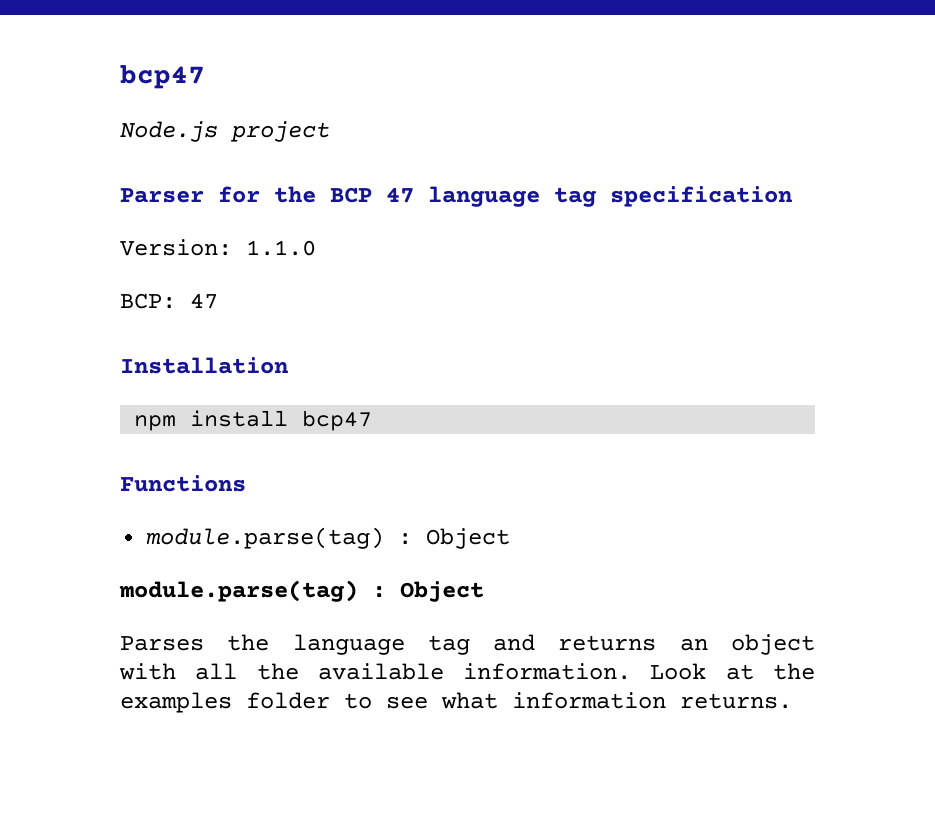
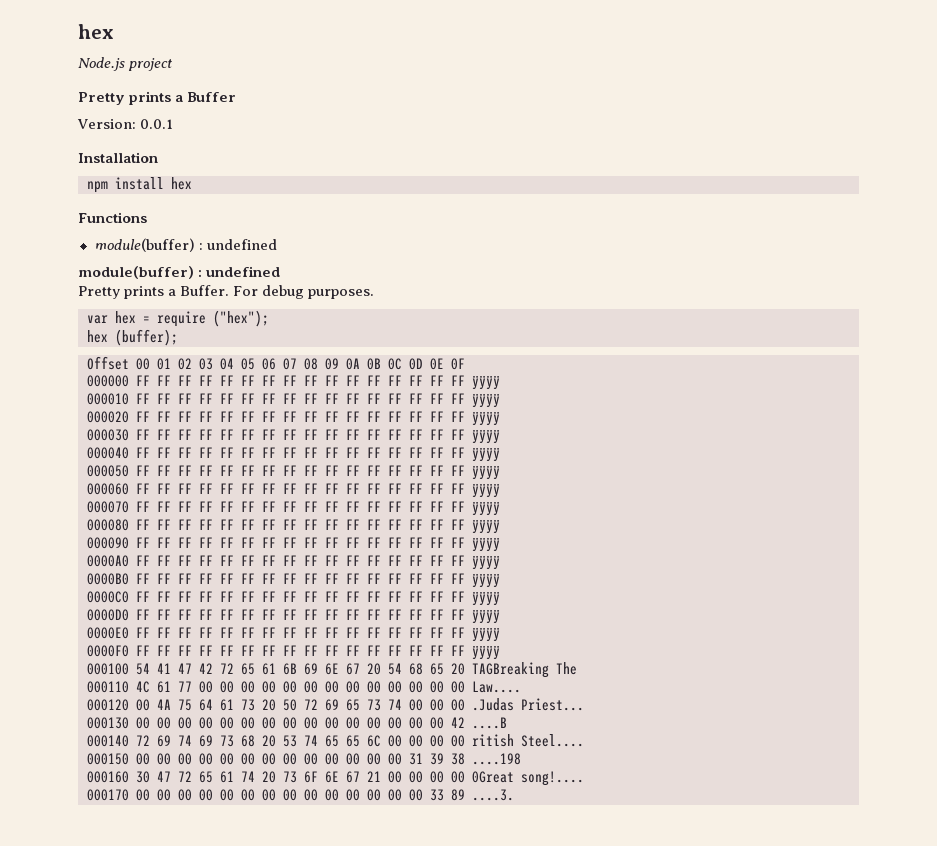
[120,65,205,89] bcp47 -> [78,24,114,39] hex
[120,186,793,207] [120,239,316,256] [120,293,218,309] Parser for the BCP 47 language tag specification // Version: 1.1.0 // BCP: 47 -> [78,91,237,105] [77,119,174,129] Pretty prints a Buffer // Version: 0.0.1
[302,410,373,431] bcp47 -> [171,177,192,190] hex
[146,527,511,549] [119,580,484,602] [120,634,815,655] [119,663,816,680] [120,692,792,713] module.parse(tag) : Object // module.parse(tag) : Object // Parses the language tag and returns an object with all the available information. Look at the examples folder to see what information returns. -> [94,238,277,252] [78,266,281,279] [78,285,375,299] [87,310,269,327] [87,329,178,346] [87,356,465,370] [87,375,500,390] [87,393,500,408] [87,411,500,426] [87,429,500,444] [87,447,500,462] [87,465,500,480] [87,483,500,498] [87,501,500,516] [87,519,500,534] [87,537,500,552] [87,555,500,570] [87,573,500,588] [87,591,500,606] [87,609,500,624] [87,627,500,642] [87,645,500,660] [87,662,577,678] [87,681,521,693] [87,698,584,711] [87,717,507,729] [87,734,584,747] [87,753,521,765] [87,771,584,786] [87,789,514,801] module(buffer) : undefined // module(buffer) : undefined // Pretty prints a Buffer. For debug purposes. // var hex = require ("hex"); // hex (buffer); // Offset 00 01 02 03 04 05 06 07 08 09 0A 0B 0C 0D 0E 0F // 000000 FF FF FF FF FF FF FF FF FF FF FF FF FF FF FF FF ÿÿÿÿ // 000010 FF FF FF FF FF FF FF FF FF FF FF FF FF FF FF FF ÿÿÿÿ // 000020 FF FF FF FF FF FF FF FF FF FF FF FF FF FF FF FF ÿÿÿÿ // 000030 FF FF FF FF FF FF FF FF FF FF FF FF FF FF FF FF ÿÿÿÿ // 000040 FF FF FF FF FF FF FF FF FF FF FF FF FF FF FF FF ÿÿÿÿ // 000050 FF FF FF FF FF FF FF FF FF FF FF FF FF FF FF FF ÿÿÿÿ // 000060 FF FF FF FF FF FF FF FF FF FF FF FF FF FF FF FF ÿÿÿÿ // 000070 FF FF FF FF FF FF FF FF FF FF FF FF FF FF FF FF ÿÿÿÿ // 000080 FF FF FF FF FF FF FF FF FF FF FF FF FF FF FF FF ÿÿÿÿ // 000090 FF FF FF FF FF FF FF FF FF FF FF FF FF FF FF FF ÿÿÿÿ // 0000A0 FF FF FF FF FF FF FF FF FF FF FF FF FF FF FF FF ÿÿÿÿ // 0000B0 FF FF FF FF FF FF FF FF FF FF FF FF FF FF FF FF ÿÿÿÿ // 0000C0 FF FF FF FF FF FF FF FF FF FF FF FF FF FF FF FF ÿÿÿÿ // 0000D0 FF FF FF FF FF FF FF FF FF FF FF FF FF FF FF FF ÿÿÿÿ // 0000E0 FF FF FF FF FF FF FF FF FF FF FF FF FF FF FF FF ÿÿÿÿ // 0000F0 FF FF FF FF FF FF FF FF FF FF FF FF FF FF FF FF ÿÿÿÿ // 000100 54 41 47 42 72 65 61 6B 69 6E 67 20 54 68 65 20 TAGBreaking The // 000110 4C 61 77 00 00 00 00 00 00 00 00 00 00 00 00 00 Law.... // 000120 00 4A 75 64 61 73 20 50 72 69 65 73 74 00 00 00 .Judas Priest... // 000130 00 00 00 00 00 00 00 00 00 00 00 00 00 00 00 42 ....B // 000140 72 69 74 69 73 68 20 53 74 65 65 6C 00 00 00 00 ritish Steel.... // 000150 00 00 00 00 00 00 00 00 00 00 00 00 00 31 39 38 ....198 // 000160 30 47 72 65 61 74 20 73 6F 6E 67 21 00 00 00 00 0Great song!.... // 000170 00 00 00 00 00 00 00 00 00 00 00 00 00 00 33 89 ....3.

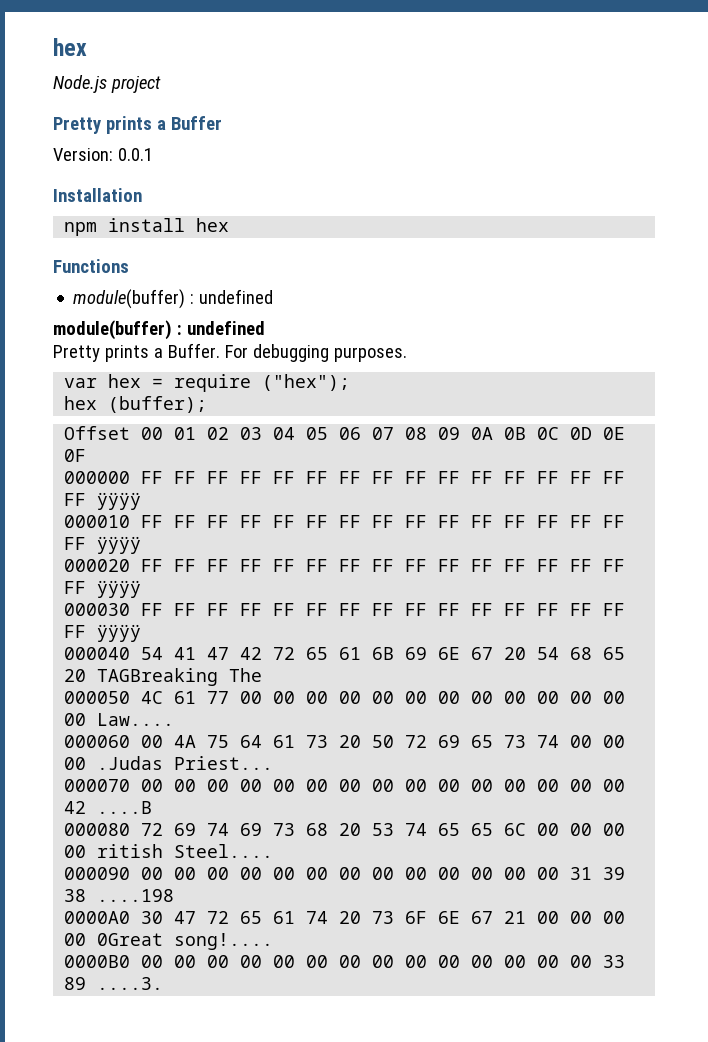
[262,285,305,299] debug -> [252,344,329,362] debugging
[136,447,500,462] [87,465,500,480] [87,483,500,498] [87,501,500,516] [87,519,500,534] [87,537,500,552] [87,555,500,570] [87,573,500,588] [87,591,500,606] [87,609,500,624] [87,627,500,642] [87,645,500,660] [87,663,129,675] FF FF FF FF FF FF FF FF FF FF FF FF FF FF FF FF ÿÿÿÿ // 000050 FF FF FF FF FF FF FF FF FF FF FF FF FF FF FF FF ÿÿÿÿ // 000060 FF FF FF FF FF FF FF FF FF FF FF FF FF FF FF FF ÿÿÿÿ // 000070 FF FF FF FF FF FF FF FF FF FF FF FF FF FF FF FF ÿÿÿÿ // 000080 FF FF FF FF FF FF FF FF FF FF FF FF FF FF FF FF ÿÿÿÿ // 000090 FF FF FF FF FF FF FF FF FF FF FF FF FF FF FF FF ÿÿÿÿ // 0000A0 FF FF FF FF FF FF FF FF FF FF FF FF FF FF FF FF ÿÿÿÿ // 0000B0 FF FF FF FF FF FF FF FF FF FF FF FF FF FF FF FF ÿÿÿÿ // 0000C0 FF FF FF FF FF FF FF FF FF FF FF FF FF FF FF FF ÿÿÿÿ // 0000D0 FF FF FF FF FF FF FF FF FF FF FF FF FF FF FF FF ÿÿÿÿ // 0000E0 FF FF FF FF FF FF FF FF FF FF FF FF FF FF FF FF ÿÿÿÿ // 0000F0 FF FF FF FF FF FF FF FF FF FF FF FF FF FF FF FF ÿÿÿÿ // 000100 -> (131, 653) none
[87,681,129,693] 000110 -> [64,691,131,704] 000050
[87,699,129,711] 000120 -> [64,735,131,748] 000060
[87,717,129,729] 000130 -> [64,779,131,792] 000070
[87,735,129,747] 000140 -> [64,823,131,836] 000080
[87,753,129,765] 000150 -> [64,867,131,880] 000090
[87,771,129,783] 000160 -> [64,911,131,924] 0000A0
[87,789,129,801] 000170 -> [64,955,131,968] 0000B0

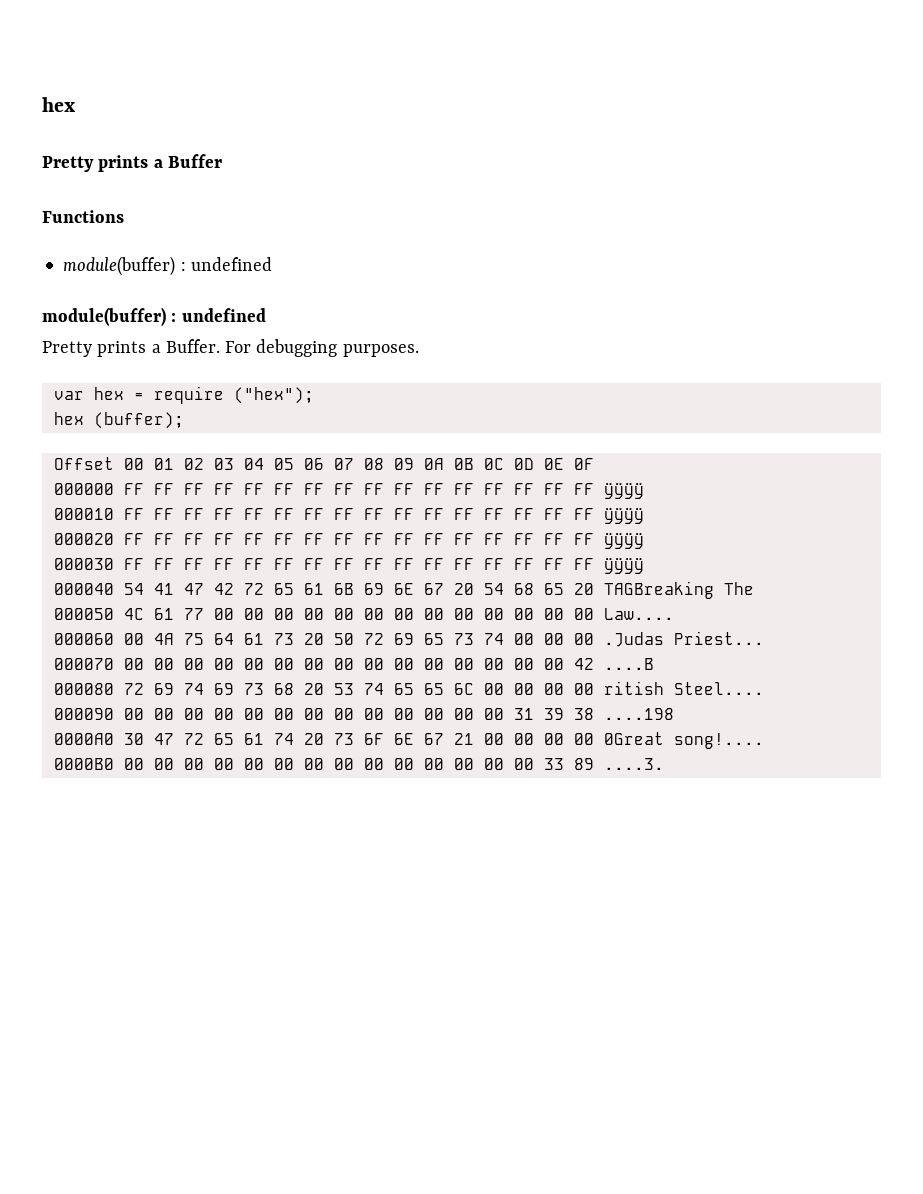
[53,38,87,56] [53,75,161,93] hex // Node.js project -> [42,97,76,112] hex
[53,148,153,161] [53,188,142,202] [64,218,230,236] // Version: 0.0.1 // Installation // npm install hex -> (222, 161) none

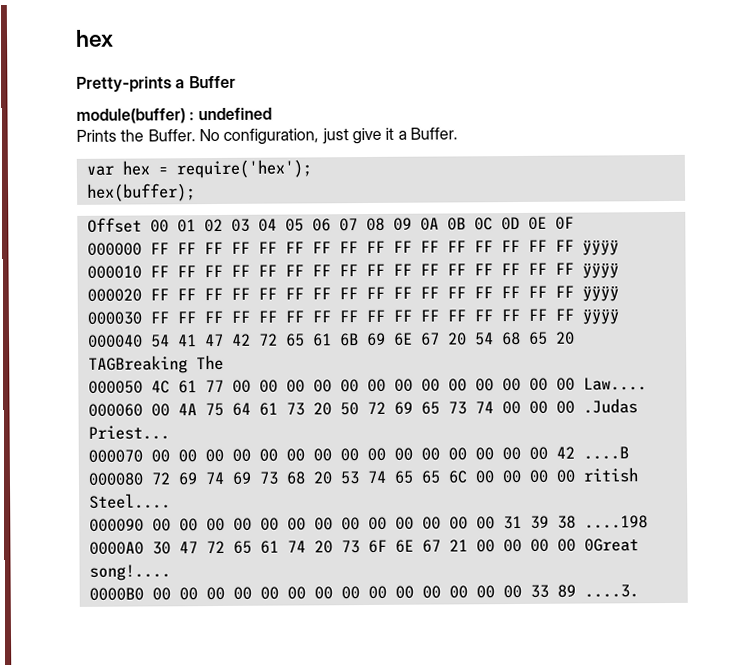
[42,155,149,172] Pretty prints -> [76,76,172,93] Pretty-prints
[42,210,124,223] [63,256,272,276] [42,307,266,326] [42,341,147,357] // Functions // module(buffer) : undefined // module(buffer) : undefined // Pretty prints -> [76,107,272,124] [76,127,395,145] // module(buffer) : undefined // Prints the Buffer. No configuration, just give it
[225,339,419,357] For debugging purposes. -> (458, 133) none
[153,386,314,404] [53,412,184,429] require ("hex"); // hex (buffer); -> [175,159,312,179] [86,183,196,202] require('hex'); // hex(buffer);

